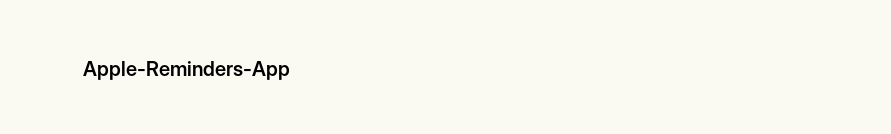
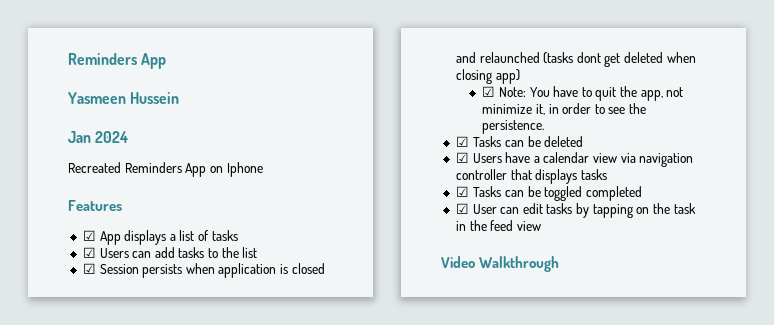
[83,61,290,80] Apple-Reminders-App -> [68,53,167,69] [68,92,180,104] [68,131,129,143] [68,162,263,177] [68,200,122,211] [82,230,238,245] [82,247,258,258] [82,263,325,278] [455,52,696,67] [455,69,520,84] [482,86,684,101] [482,103,647,115] [482,120,545,134] [455,136,584,147] [455,152,694,167] [455,169,607,184] [455,186,643,201] [455,203,696,218] [455,220,541,231] [441,256,560,272] Reminders App // Yasmeen Hussein // Jan 2024 // Recreated Reminders App on Iphone // Features // ☑ App displays a list of tasks // ☑ Users can add tasks to the list // ☑ Session persists when application is closed and relaunched (tasks dont get deleted when closing app) // ☑ Note: You have to quit the app, not minimize it, in order to see the persistence. // ☑ Tasks can be deleted // ☑ Users have a calendar view via navigation controller that displays tasks // ☑ Tasks can be toggled completed // ☑ User can edit tasks by tapping on the task in the feed view // Video Walkthrough

